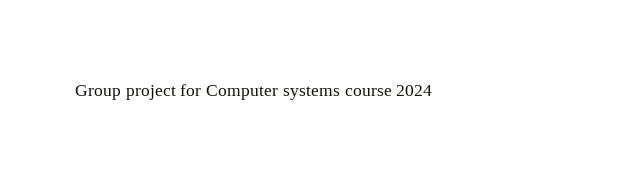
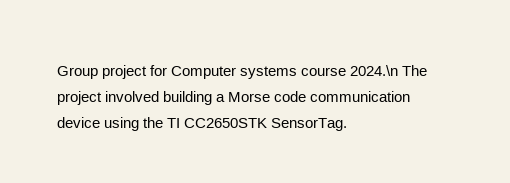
[396,85,433,96] 2024 -> [350,65,428,76] [57,91,411,105] [57,117,348,131] 2024.\n The project involved building a Morse code communication device using the TI CC2650STK SensorTag.

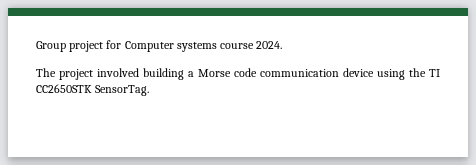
[350,65,399,76] 2024.\n -> [256,41,283,49] 2024. //

